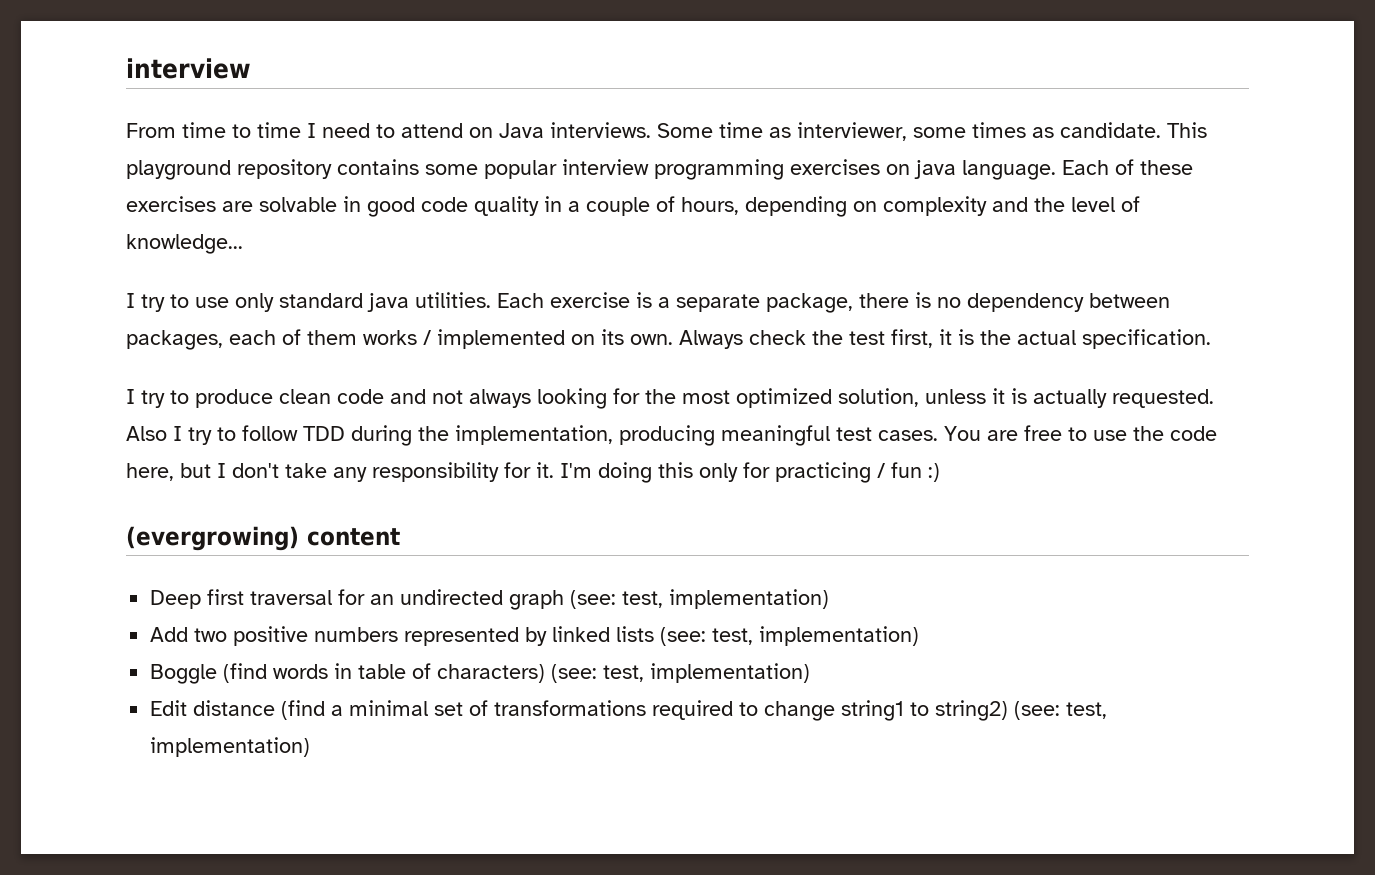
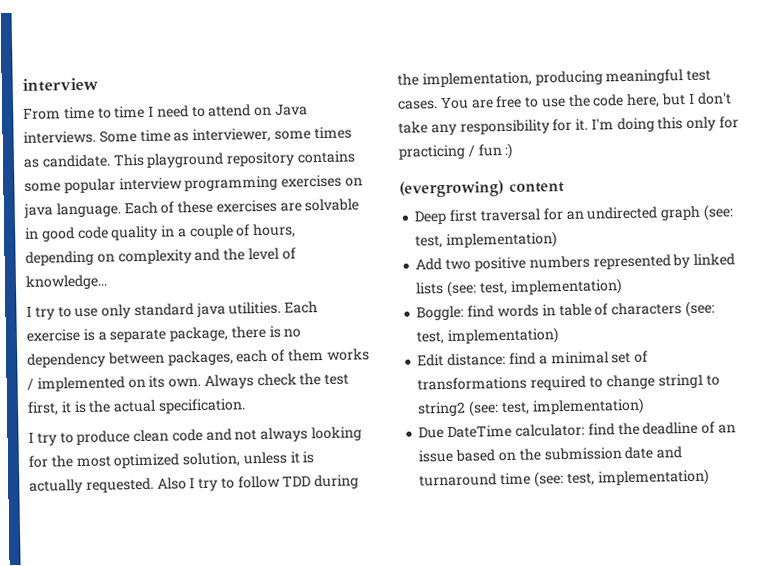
[150,663,268,684] Boggle (find -> [416,305,495,321] Boggle: find
[437,664,546,683] characters) -> [611,302,683,316] characters
[193,700,326,720] distance (find -> [447,352,536,366] distance: find
[935,700,1108,721] [150,737,311,757] string2) (see: test, implementation) -> [417,397,644,417] [418,421,736,439] [418,446,683,463] [419,468,709,488] string2 (see: test, implementation) // Due DateTime calculator: find the deadline of an issue based on the submission date and turnaround time (see: test, implementation)

